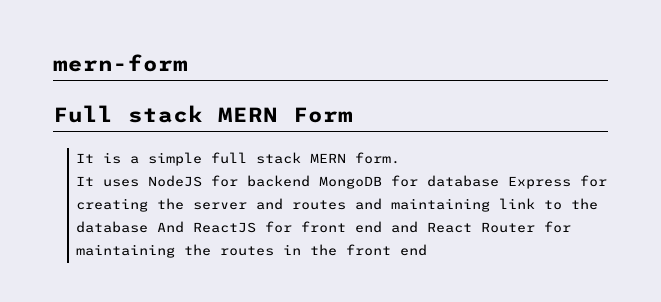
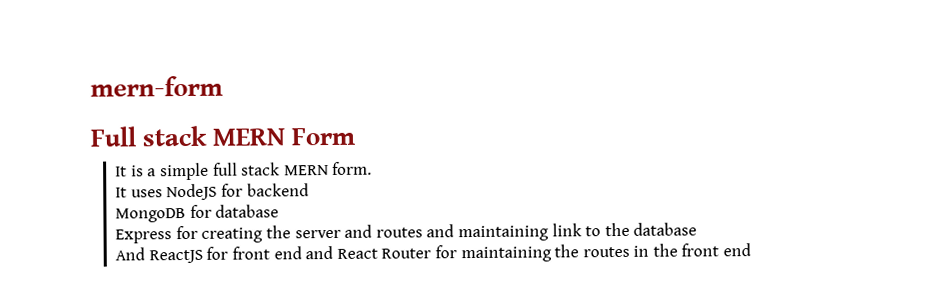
(310, 181) none -> (309, 190) //
(499, 181) none -> (280, 211) //
(148, 227) none -> (698, 229) //

